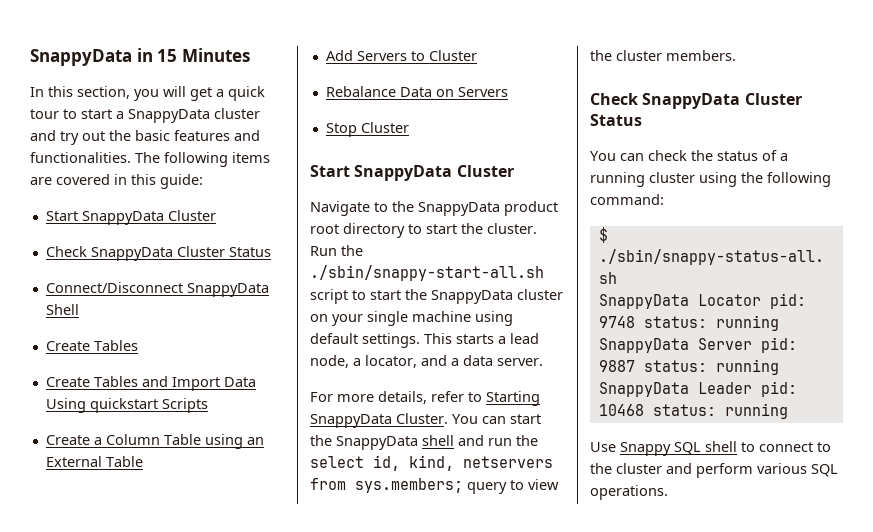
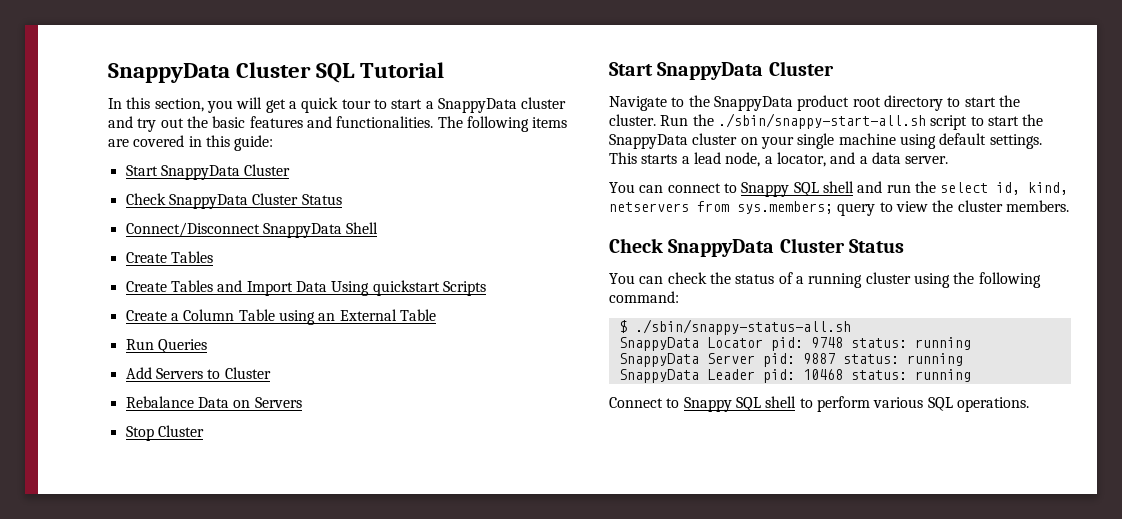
[30,48,250,66] SnappyData in 15 Minutes -> [108,62,445,83] SnappyData Cluster SQL Tutorial
(143, 461) none -> [125,339,207,353] // Run Queries
[310,391,540,406] [310,413,541,428] [310,435,418,450] For more details, refer to Starting SnappyData Cluster. You can start the SnappyData -> [609,182,819,197] You can connect to Snappy SQL
[590,442,616,452] Use -> [609,397,680,408] Connect to
[759,442,831,452] [590,463,692,474] connect to the cluster and -> (813, 403) none

